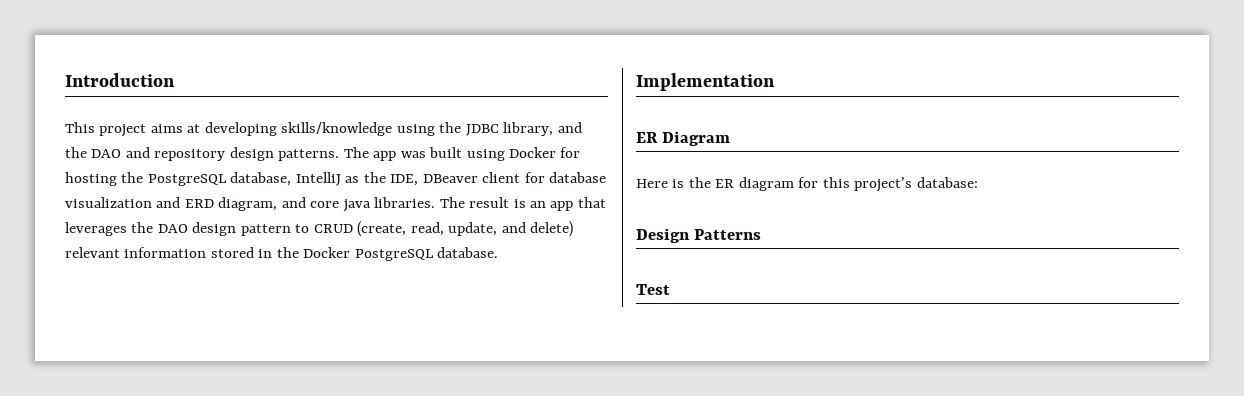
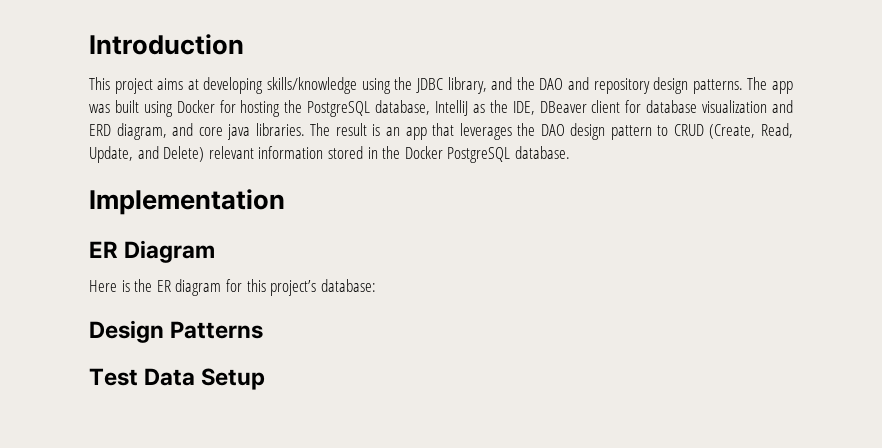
[357,221,574,237] (create, read, update, and delete) -> [709,123,793,139] [89,146,205,163] (Create, Read, Update, and Delete)
(670, 289) none -> [144,368,266,390] Data Setup

